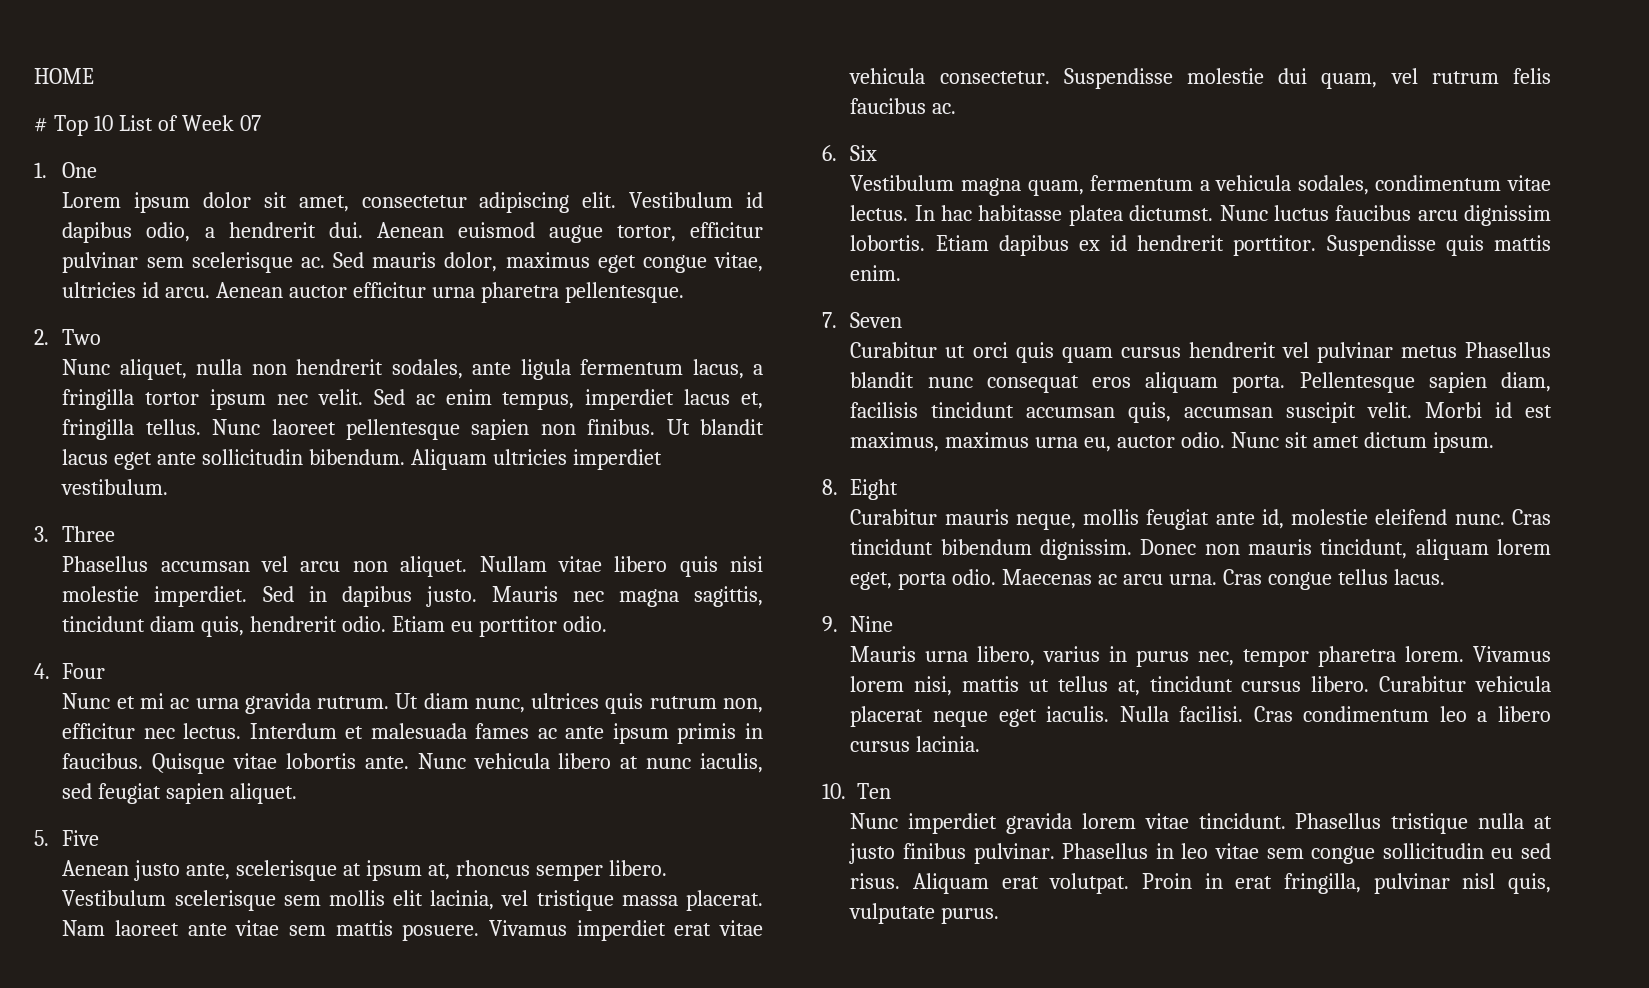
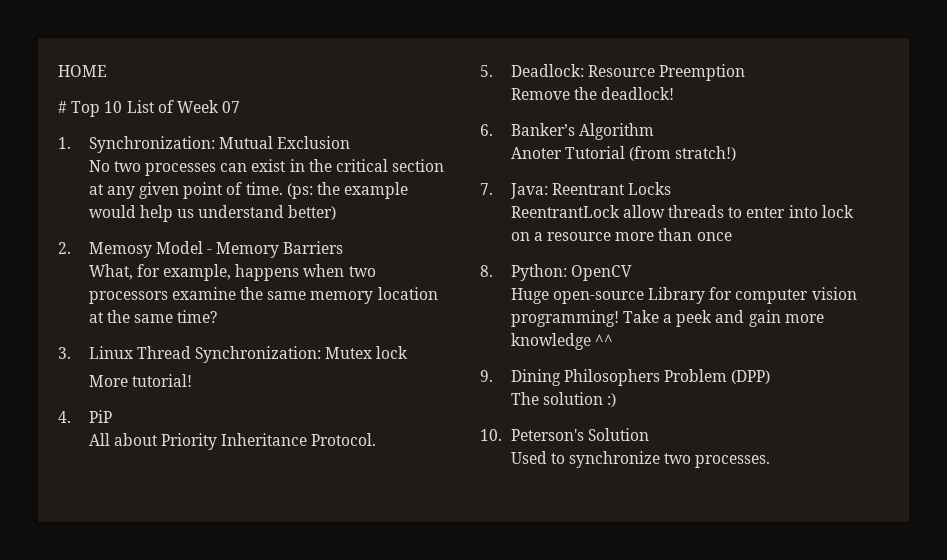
[62,162,98,178] [62,192,763,213] [62,222,763,243] [62,252,763,273] [62,282,684,303] [34,329,102,345] [62,359,764,380] [62,389,763,410] [62,419,764,440] [62,449,662,470] [61,479,169,495] [34,526,116,542] [62,556,763,577] [62,586,763,607] [62,616,607,637] [34,663,106,679] [62,693,763,714] [62,723,764,744] [62,753,763,774] [62,783,298,804] [34,830,100,846] [62,860,667,881] [62,890,763,911] [62,920,763,941] [849,68,1551,89] [850,98,957,114] [822,145,878,161] [850,175,1551,196] [850,205,1551,226] [850,235,1551,256] [850,265,902,281] [822,312,903,328] [850,342,1551,363] [850,372,1551,393] [850,402,1552,423] [850,432,1494,453] [822,479,899,500] [850,509,1551,530] [850,539,1551,560] [850,569,1445,590] [822,616,894,632] [850,646,1551,667] [850,676,1551,696] [850,706,1551,727] [850,736,981,752] [822,783,891,799] [850,813,1552,834] [849,843,1551,864] [850,873,1551,894] [849,903,1000,924] One // Lorem ipsum dolor sit amet, consectetur adipiscing elit. Vestibulum id dapibus odio, a hendrerit dui. Aenean euismod augue tortor, efficitur pulvinar sem scelerisque ac. Sed mauris dolor, maximus eget congue vitae, ultricies id arcu. Aenean auctor efficitur urna pharetra pellentesque. // 2. Two // Nunc aliquet, nulla non hendrerit sodales, ante ligula fermentum lacus, a fringilla tortor ipsum nec velit. Sed ac enim tempus, imperdiet lacus et, fringilla tellus. Nunc laoreet pellentesque sapien non finibus. Ut blandit lacus eget ante sollicitudin bibendum. Aliquam ultricies imperdiet vestibulum. // 3. Three // Phasellus accumsan vel arcu non aliquet. Nullam vitae libero quis nisi molestie imperdiet. Sed in dapibus justo. Mauris nec magna sagittis, tincidunt diam quis, hendrerit odio. Etiam eu porttitor odio. // 4. Four // Nunc et mi ac urna gravida rutrum. Ut diam nunc, ultrices quis rutrum non, efficitur nec lectus. Interdum et malesuada fames ac ante ipsum primis in faucibus. Quisque vitae lobortis ante. Nunc vehicula libero at nunc iaculis, sed feugiat sapien aliquet. // 5. Five // Aenean justo ante, scelerisque at ipsum at, rhoncus semper libero. Vestibulum scelerisque sem mollis elit lacinia, vel tristique massa placerat. Nam laoreet ante vitae sem mattis posuere. Vivamus imperdiet erat vitae vehicula consectetur. Suspendisse molestie dui quam, vel rutrum felis faucibus ac. // 6. Six // Vestibulum magna quam, fermentum a vehicula sodales, condimentum vitae lectus. In hac habitasse platea dictumst. Nunc luctus faucibus arcu dignissim lobortis. Etiam dapibus ex id hendrerit porttitor. Suspendisse quis mattis enim. // 7. Seven // Curabitur ut orci quis quam cursus hendrerit vel pulvinar metus Phasellus blandit nunc consequat eros aliquam porta. Pellentesque sapien diam, facilisis tincidunt accumsan quis, accumsan suscipit velit. Morbi id est maximus, maximus urna eu, auctor odio. Nunc sit amet dictum ipsum. // 8. Eight // Curabitur mauris neque, mollis feugiat ante id, molestie eleifend nunc. Cras tincidunt bibendum dignissim. Donec non mauris tincidunt, aliquam lorem eget, porta odio. Maecenas ac arcu urna. Cras congue tellus lacus. // 9. Nine // Mauris urna libero, varius in purus nec, tempor pharetra lorem. Vivamus lorem nisi, mattis ut tellus at, tincidunt cursus libero. Curabitur vehicula placerat neque eget iaculis. Nulla facilisi. Cras condimentum leo a libero cursus lacinia. // 10. Ten // Nunc imperdiet gravida lorem vitae tincidunt. Phasellus tristique nulla at justo finibus pulvinar. Phasellus in leo vitae sem congue sollicitudin eu sed risus. Aliquam erat volutpat. Proin in erat fringilla, pulvinar nisl quis, vulputate purus. -> [88,136,350,153] [88,159,445,176] [88,182,409,199] [88,205,337,222] [58,241,344,258] [88,264,376,281] [88,287,438,304] [88,310,218,323] [58,346,409,363] [88,374,192,387] [58,410,112,423] [88,433,377,450] [480,64,745,81] [510,87,674,100] [480,123,654,140] [510,146,737,161] [480,182,671,199] [510,205,854,218] [510,228,732,241] [480,264,632,281] [510,287,857,304] [510,310,824,327] [510,333,613,350] [480,369,771,386] [510,392,616,407] [480,428,649,441] [510,451,771,468] Synchronization: Mutual Exclusion // No two processes can exist in the critical section at any given point of time. (ps: the example would help us understand better) // 2. Memosy Model - Memory Barriers // What, for example, happens when two processors examine the same memory location at the same time? // 3. Linux Thread Synchronization: Mutex lock // More tutorial! // 4. PiP // All about Priority Inheritance Protocol. // 5. Deadlock: Resource Preemption // Remove the deadlock! // 6. Banker’s Algorithm // Anoter Tutorial (from stratch!) // 7. Java: Reentrant Locks // ReentrantLock allow threads to enter into lock on a resource more than once // 8. Python: OpenCV // Huge open-source Library for computer vision programming! Take a peek and gain more knowledge ^^ // 9. Dining Philosophers Problem (DPP) // The solution :) // 10. Peterson's Solution // Used to synchronize two processes.

